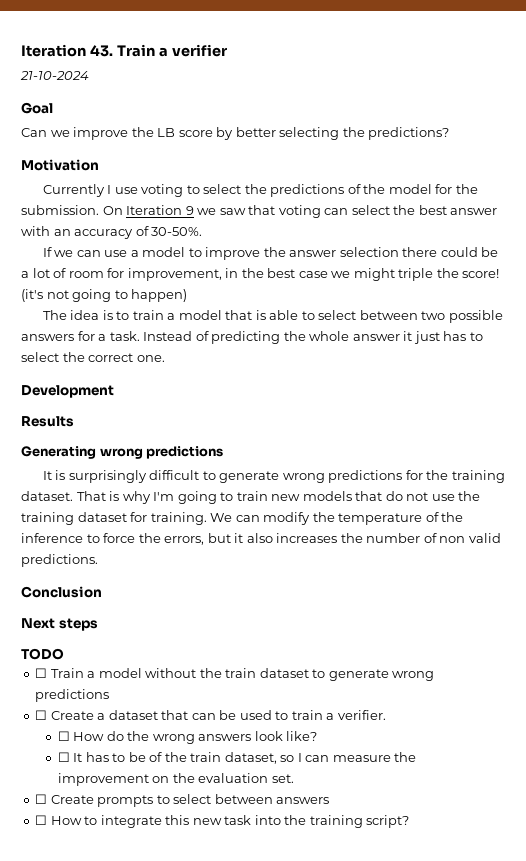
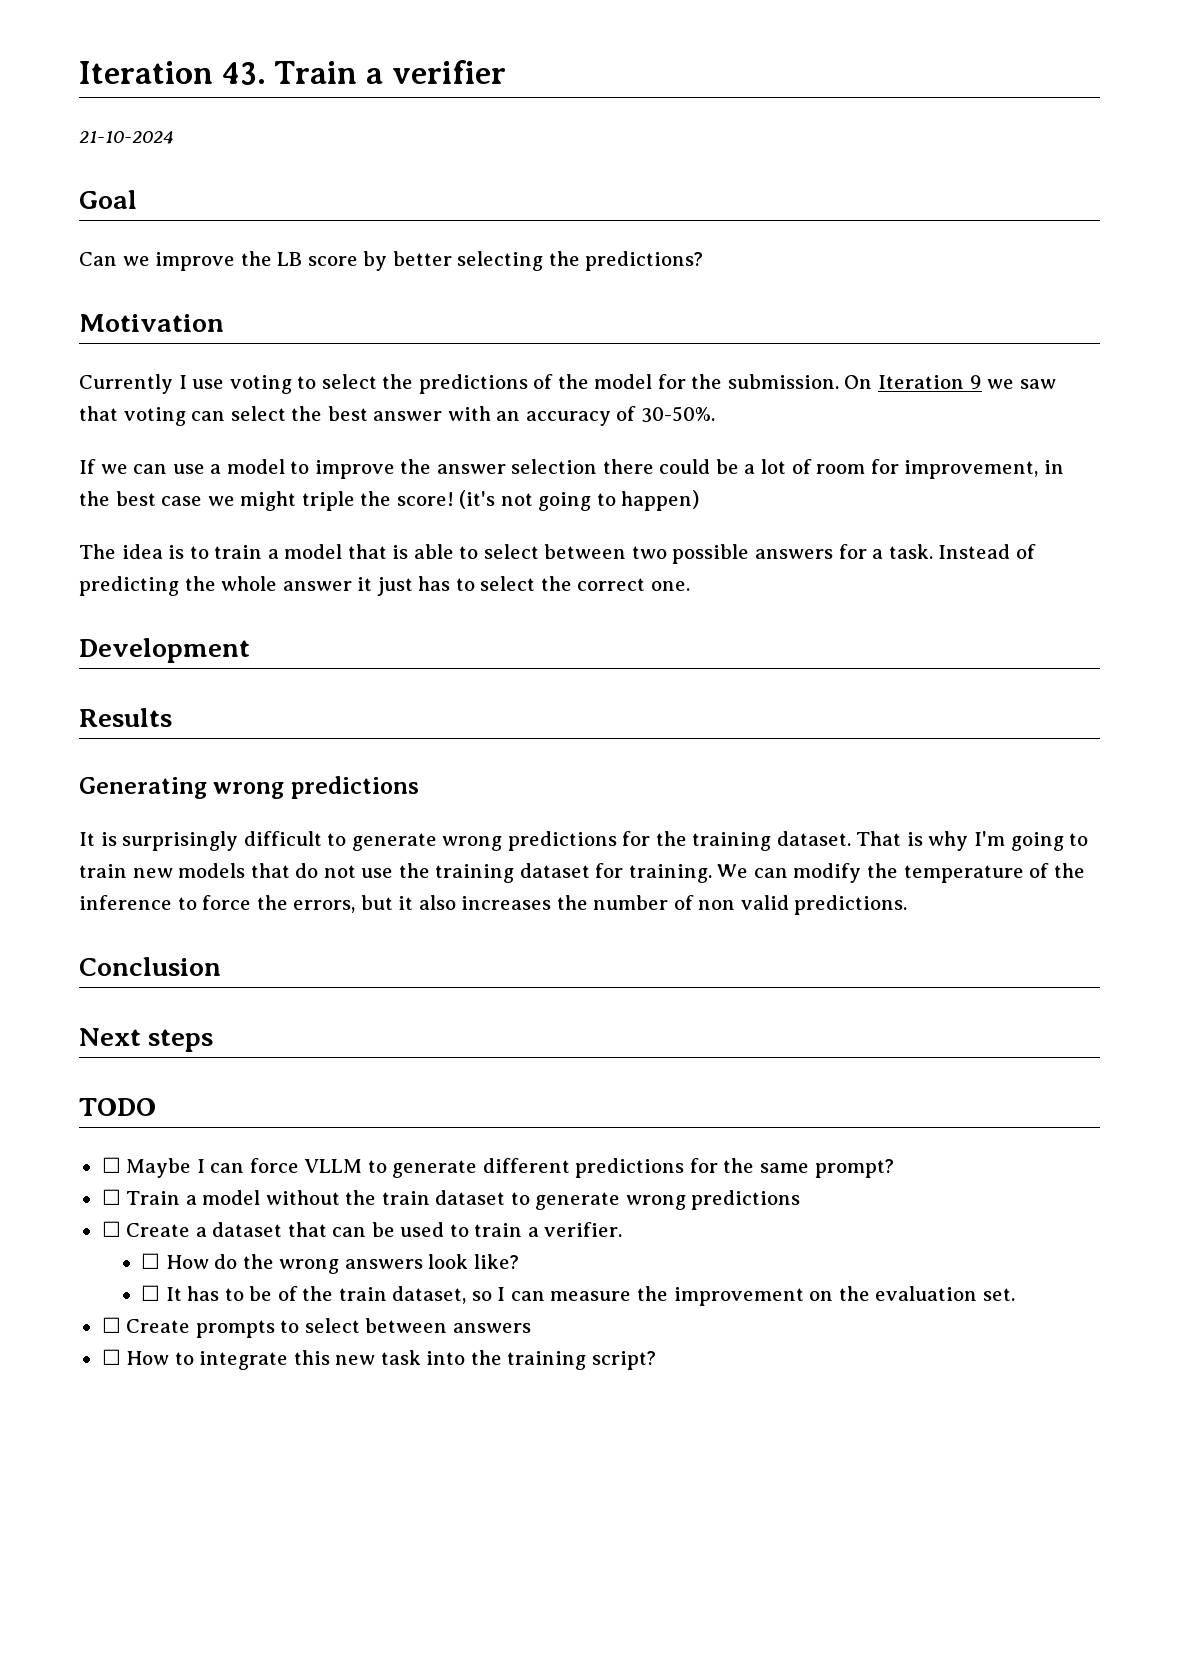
(64, 654) none -> [101,1157,894,1178] // ☐ Maybe I can force VLLM to generate different predictions for the same prompt?

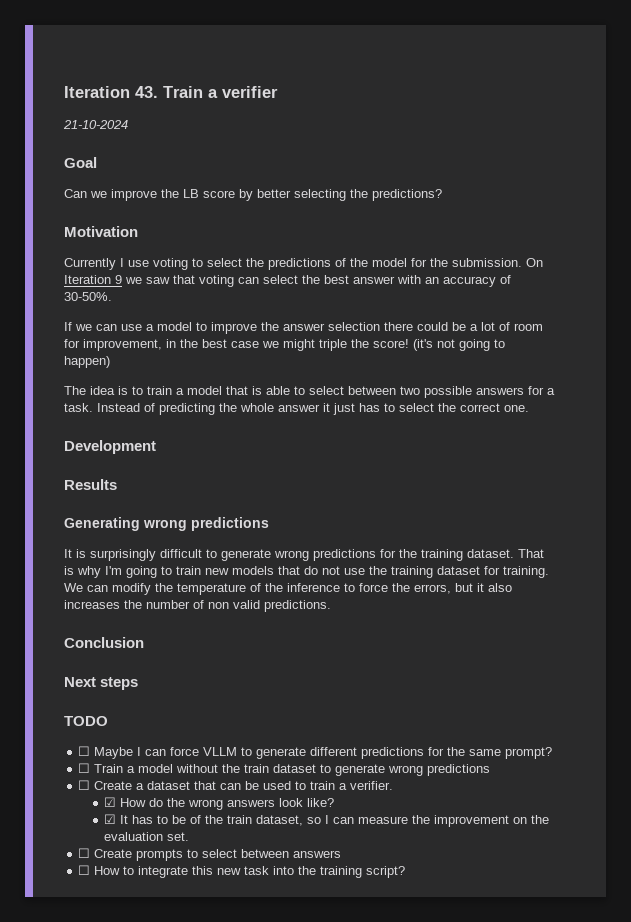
[141,1253,161,1269] ☐ -> [104,797,117,807] ☑
[141,1285,161,1301] ☐ -> [104,814,117,824] ☑

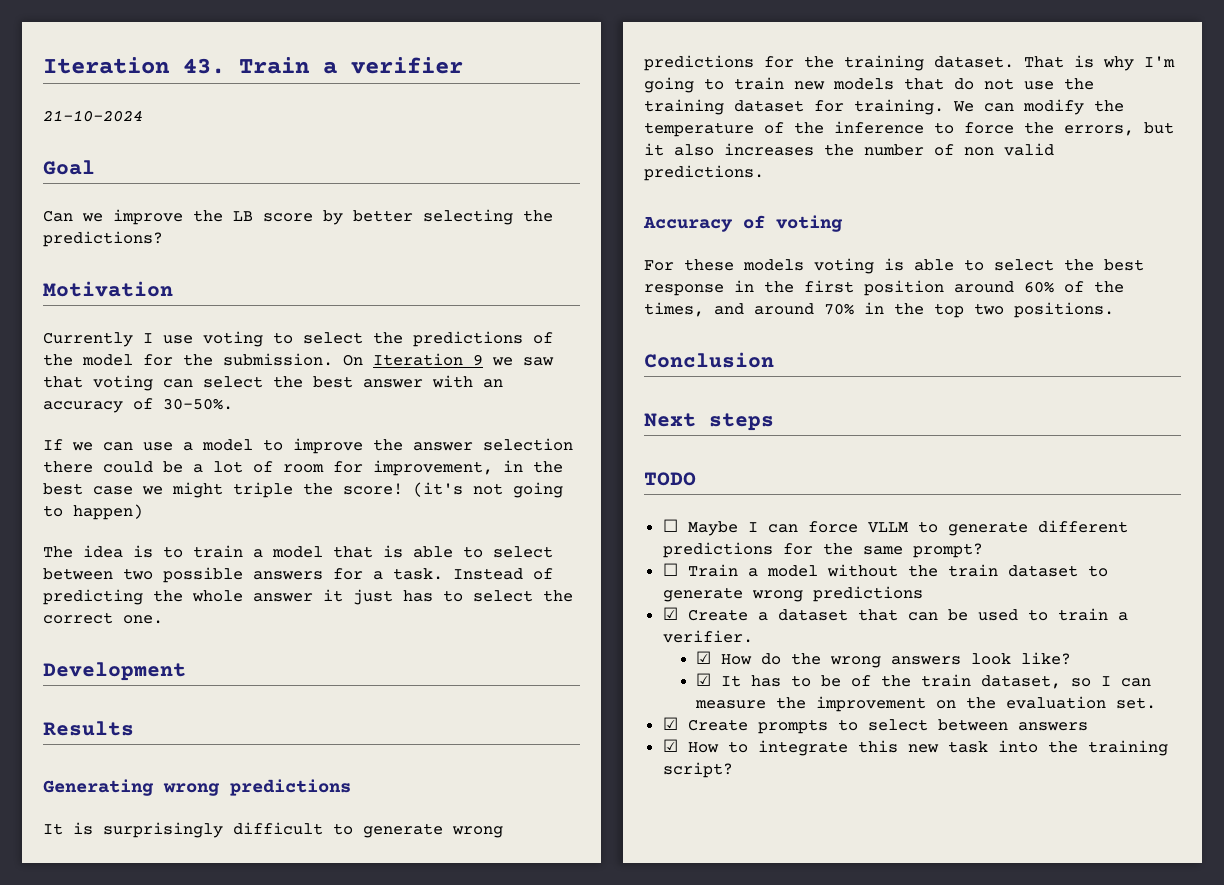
(331, 606) none -> [643,215,843,232] [644,258,1144,274] [644,280,1124,296] [644,302,1114,318] // Accuracy of voting // For these models voting is able to select the best response in the first position around 60% of the times, and around 70% in the top two positions.
[78,780,91,790] ☐ -> [662,607,678,620] ☑
[78,848,91,858] ☐ -> [662,717,678,730] ☑
[78,865,91,875] ☐ -> [662,739,678,752] ☑

